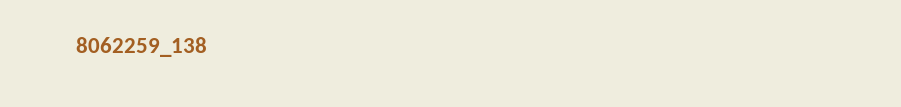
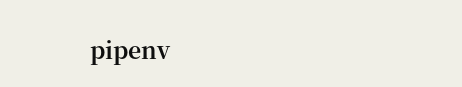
[76,37,207,57] 8062259_138 -> [90,40,171,65] pipenv

